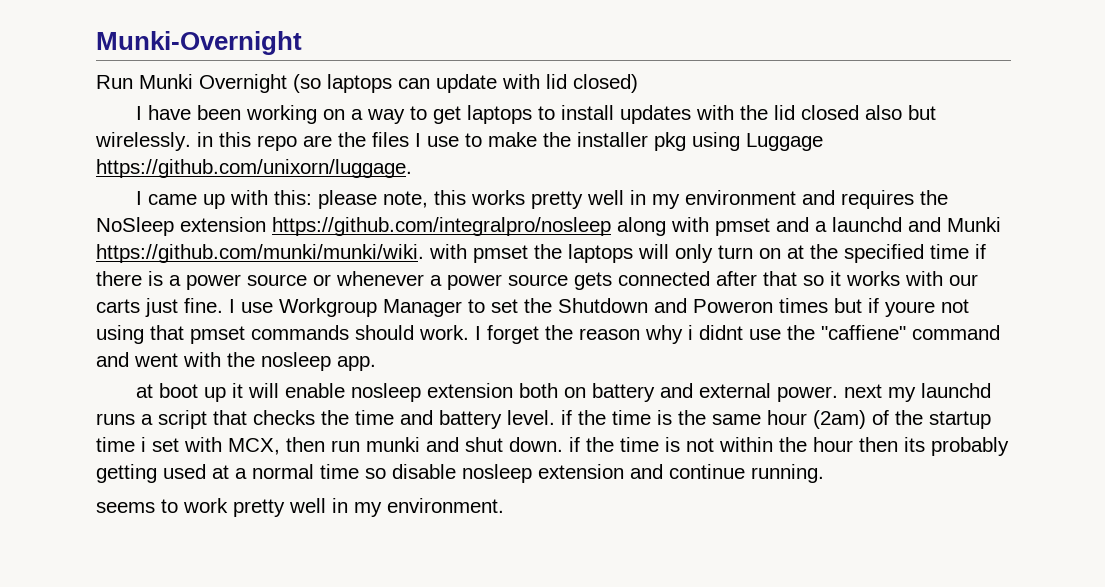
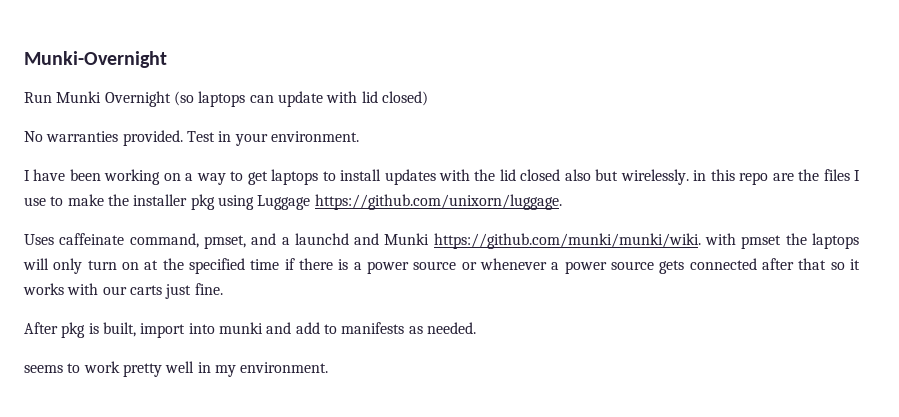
(638, 83) none -> [24,130,359,146] // No warranties provided. Test in your environment.
[135,190,948,209] [96,217,770,236] I came up with this: please note, this works pretty well in my environment and requires the NoSleep extension https://github.com/integralpro/nosleep along with pmset -> [24,233,246,249] Uses caffeinate command, pmset,
[229,298,969,317] [96,325,1000,344] [96,352,376,371] [135,383,991,402] [96,410,991,429] [96,437,1009,456] [96,464,824,483] I use Workgroup Manager to set the Shutdown and Poweron times but if youre not using that pmset commands should work. I forget the reason why i didnt use the "caffiene" command and went with the nosleep app. // at boot up it will enable nosleep extension both on battery and external power. next my launchd runs a script that checks the time and battery level. if the time is the same hour (2am) of the startup time i set with MCX, then run munki and shut down. if the time is not within the hour then its probably getting used at a normal time so disable nosleep extension and continue running. -> [24,322,476,338] // After pkg is built, import into munki and add to manifests as needed.

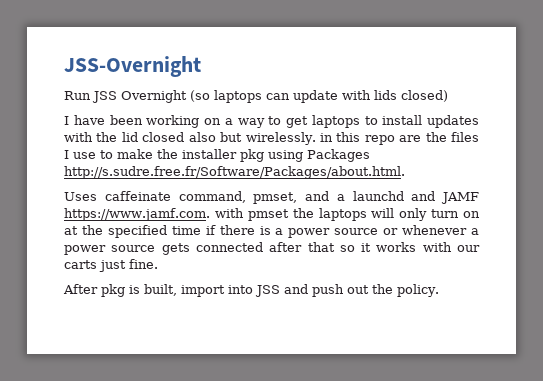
[24,51,167,68] Munki-Overnight -> [64,56,201,77] JSS-Overnight
[56,91,102,103] Munki -> [92,91,117,103] JSS
[361,91,378,103] lid -> [374,90,397,100] lids
[24,130,359,146] // No warranties provided. Test in your environment. -> (448, 96) none
[257,194,562,210] Luggage https://github.com/unixorn/luggage. -> [307,149,370,162] [64,166,405,179] Packages http://s.sudre.free.fr/Software/Packages/about.html.
[384,233,701,249] Munki https://github.com/munki/munki/wiki. -> [441,192,479,204] [64,208,210,221] JAMF https://www.jamf.com.
[218,322,476,334] [24,361,329,377] munki and add to manifests as needed. // seems to work pretty well in my environment. -> [255,284,439,297] JSS and push out the policy.

